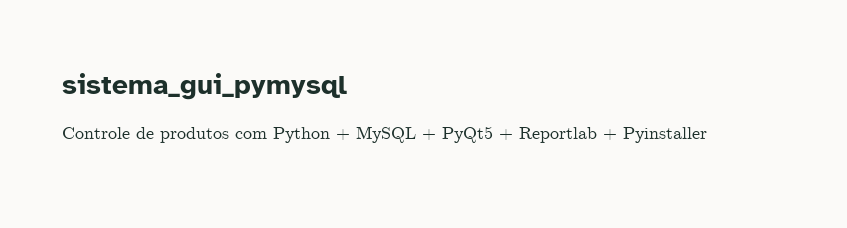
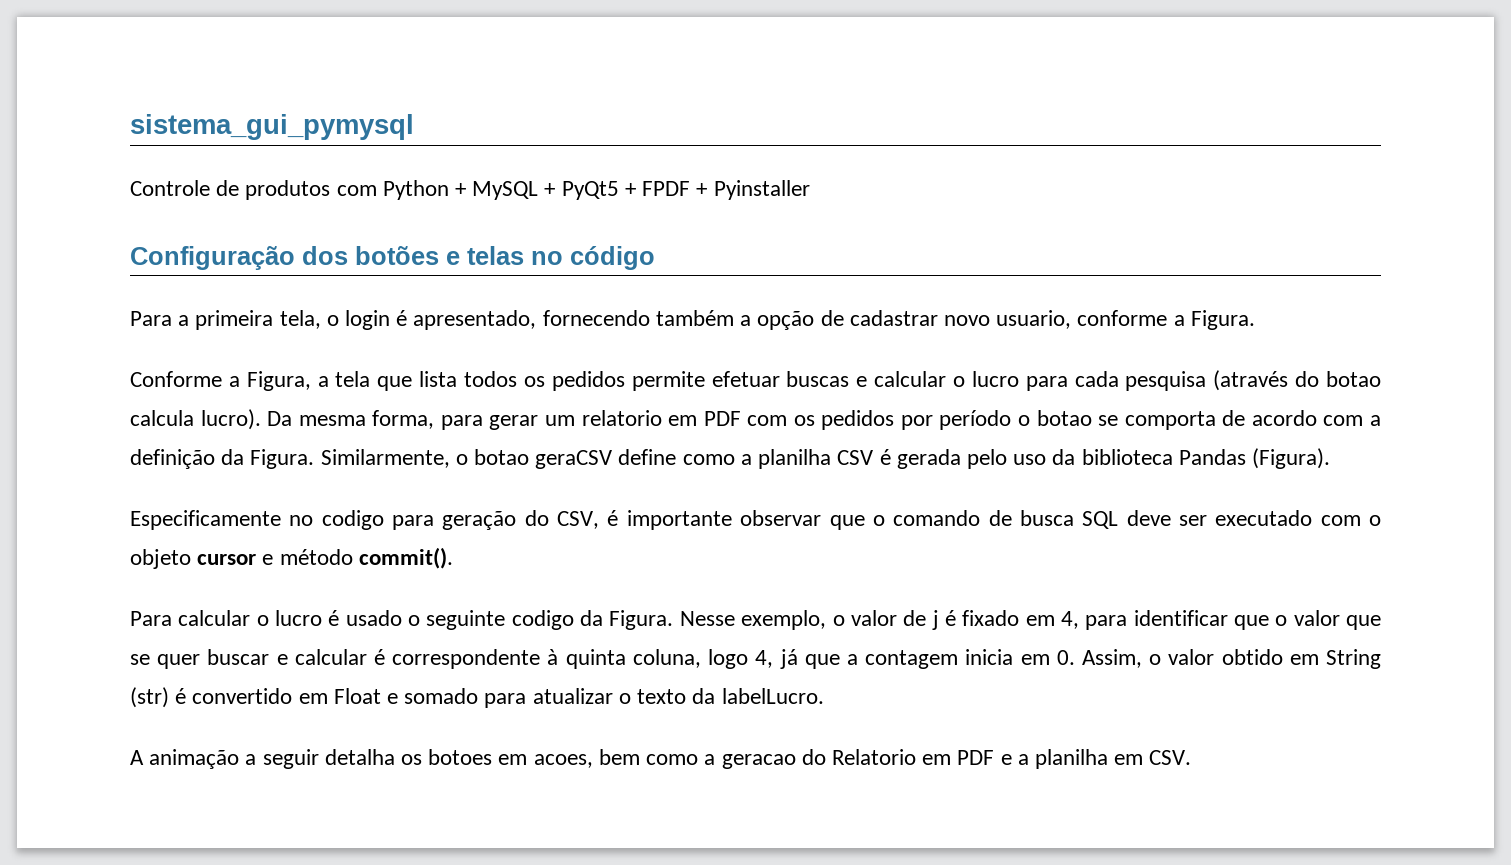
[519,127,597,143] Reportlab -> [642,181,691,196] FPDF
(707, 135) none -> [130,246,655,270] [130,310,1255,330] [130,370,1381,391] [130,409,1381,430] [130,448,1330,469] [130,510,1381,530] [130,547,453,569] [130,610,1381,630] [130,649,1381,669] [130,687,824,708] [130,749,1192,769] // Configuração dos botões e telas no código // Para a primeira tela, o login é apresentado, fornecendo também a opção de cadastrar novo usuario, conforme a Figura. // Conforme a Figura, a tela que lista todos os pedidos permite efetuar buscas e calcular o lucro para cada pesquisa (através do botao calcula lucro). Da mesma forma, para gerar um relatorio em PDF com os pedidos por período o botao se comporta de acordo com a definição da Figura. Similarmente, o botao geraCSV define como a planilha CSV é gerada pelo uso da biblioteca Pandas (Figura). // Especificamente no codigo para geração do CSV, é importante observar que o comando de busca SQL deve ser executado com o objeto cursor e método commit(). // Para calcular o lucro é usado o seguinte codigo da Figura. Nesse exemplo, o valor de j é fixado em 4, para identificar que o valor que se quer buscar e calcular é correspondente à quinta coluna, logo 4, já que a contagem inicia em 0. Assim, o valor obtido em String (str) é convertido em Float e somado para atualizar o texto da labelLucro. // A animação a seguir detalha os botoes em acoes, bem como a geracao do Relatorio em PDF e a planilha em CSV.

